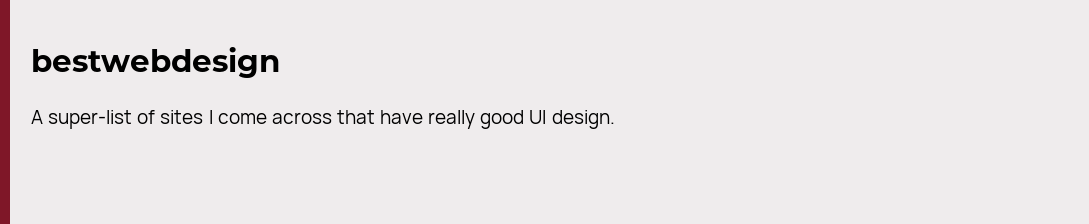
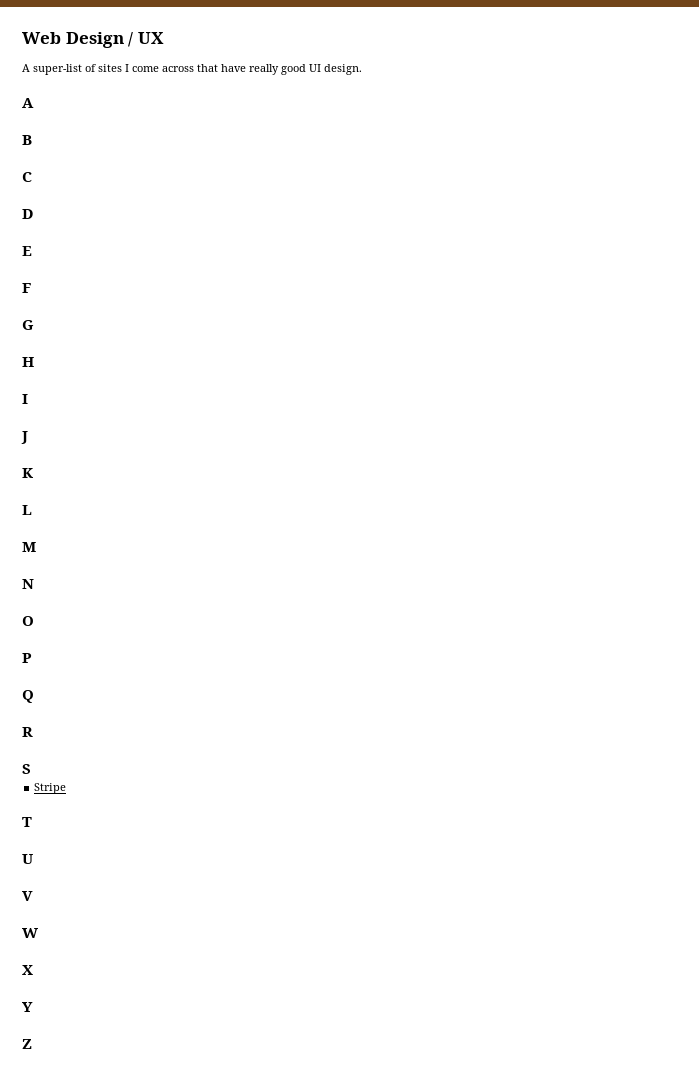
[31,47,280,78] bestwebdesign -> [22,32,164,48] Web Design / UX
(615, 119) none -> [22,98,34,108] [22,135,32,145] [22,172,32,182] [22,209,34,219] [22,246,32,256] [22,283,31,293] [22,320,34,330] [22,357,34,367] [22,394,28,404] [21,431,28,444] [22,468,34,478] [22,505,32,515] [22,542,36,552] [22,579,34,589] [22,616,34,626] [22,653,32,663] [22,690,34,703] [22,727,33,737] [22,764,31,774] [34,783,67,794] [22,817,32,827] [22,854,33,864] [22,891,33,901] [22,928,38,938] [22,965,33,975] [22,1002,33,1012] [22,1039,32,1049] // A // B // C // D // E // F // G // H // I // J // K // L // M // N // O // P // Q // R // S // Stripe // T // U // V // W // X // Y // Z

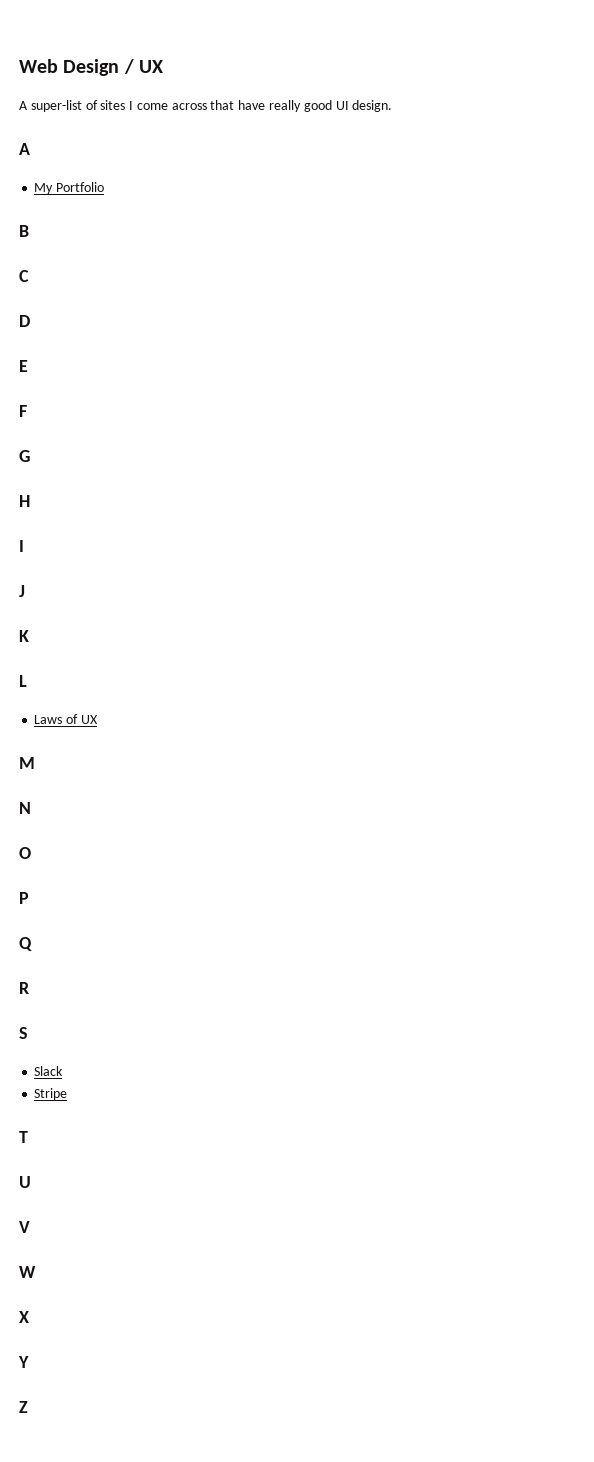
(34, 103) none -> [34,182,105,194] // My Portfolio
(32, 510) none -> [34,714,98,724] // Laws of UX
(31, 769) none -> [34,1066,64,1076] // Slack

